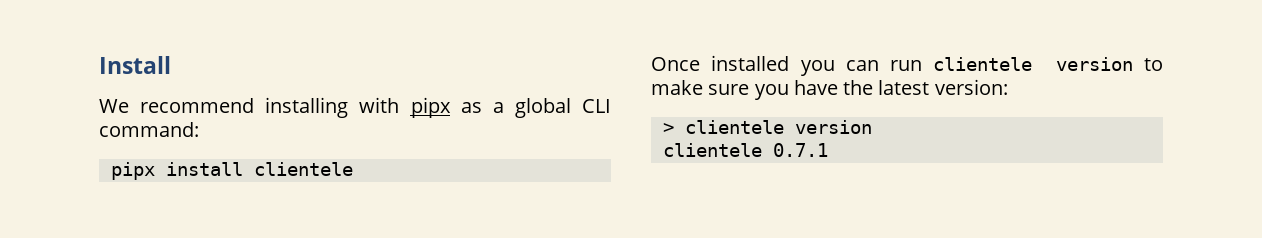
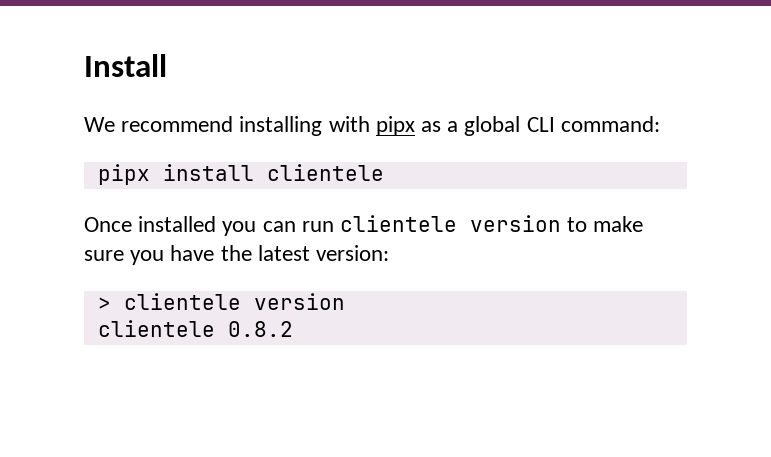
[772,143,828,157] 0.7.1 -> [227,321,293,337] 0.8.2

